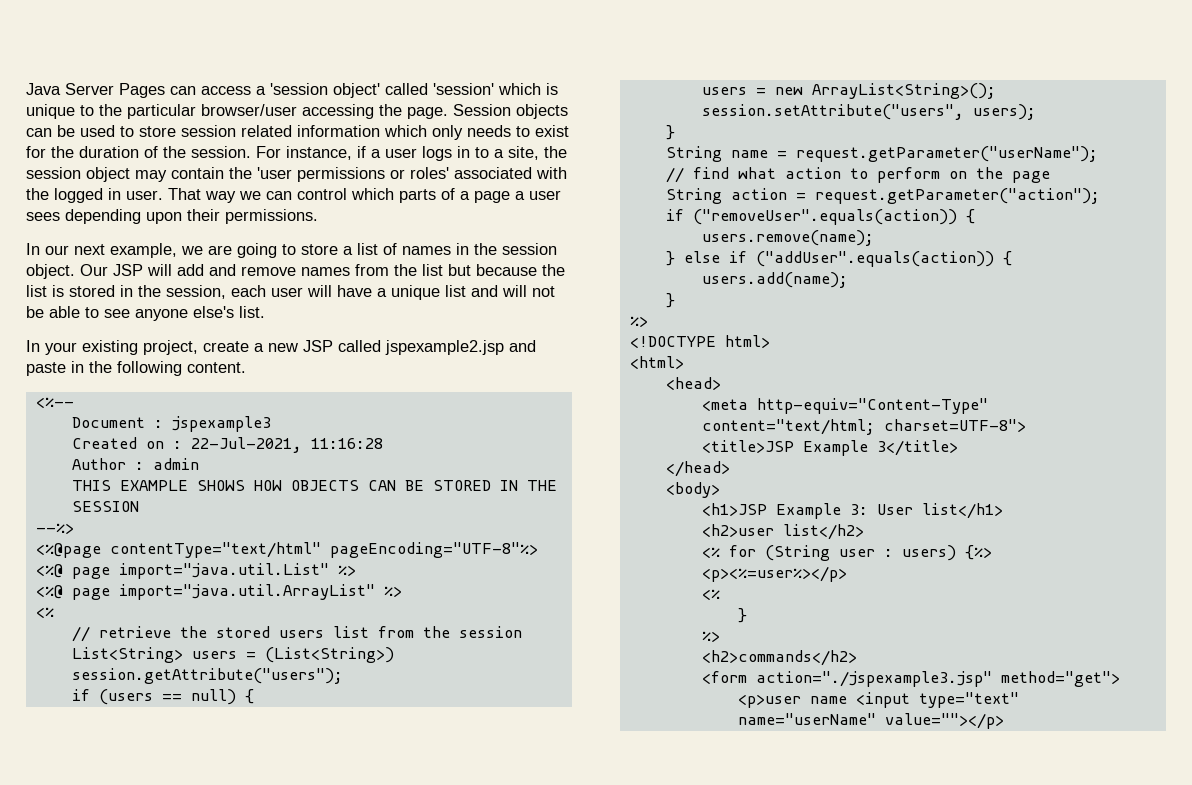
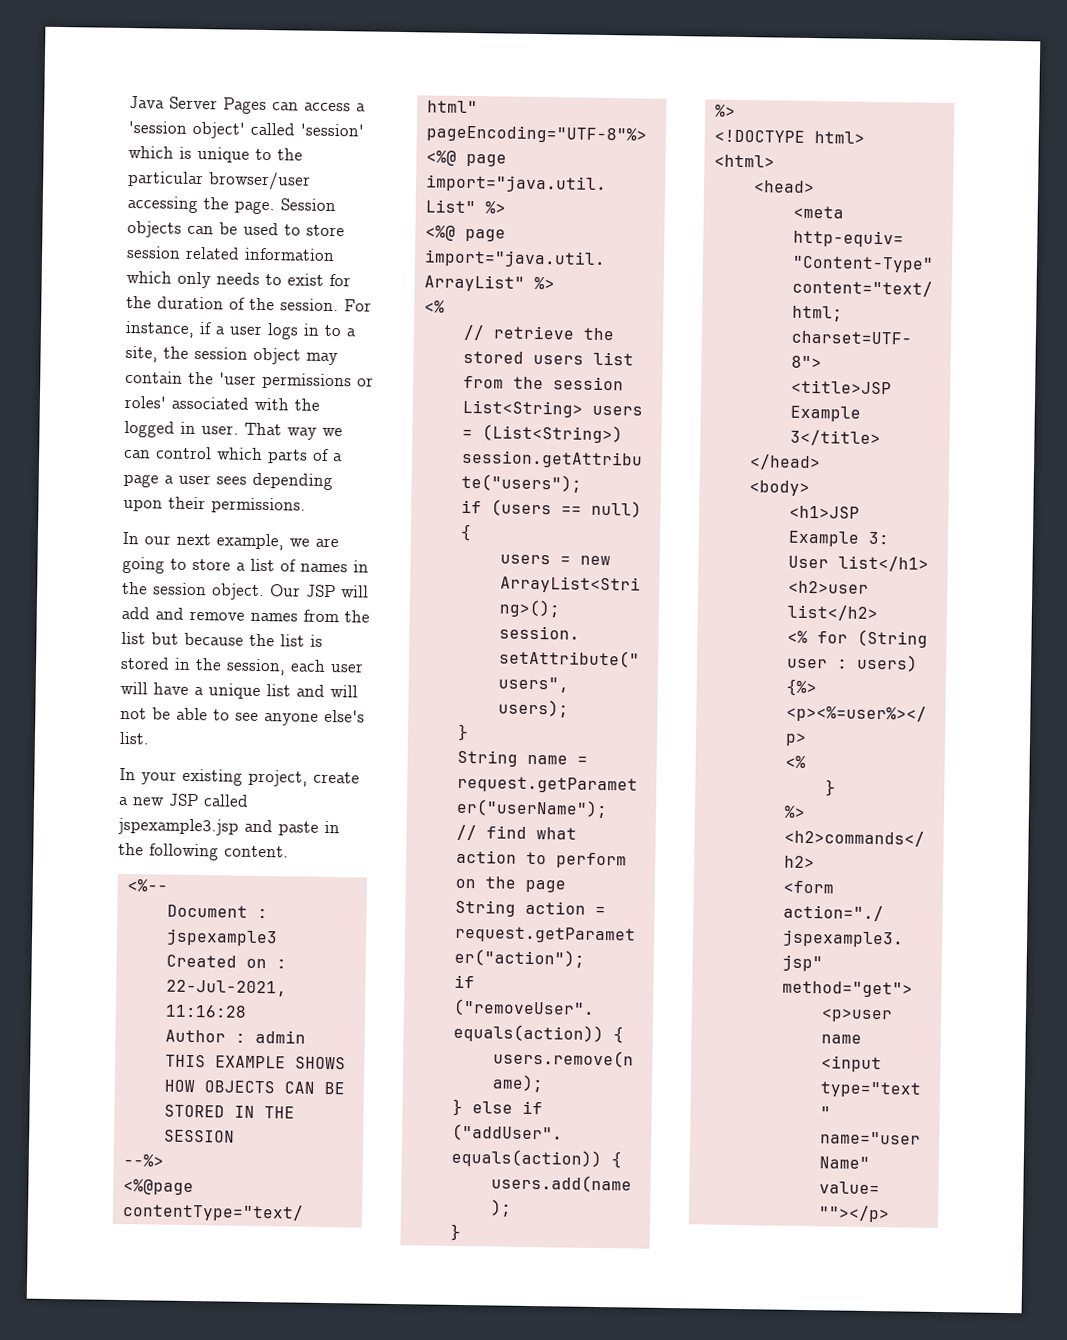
[385,340,504,355] jspexample2.jsp -> [117,817,239,836] jspexample3.jsp

